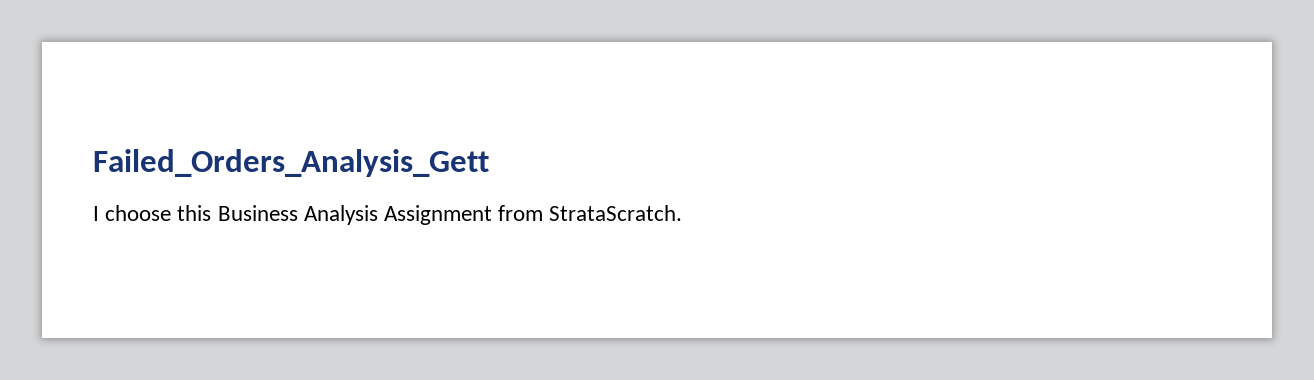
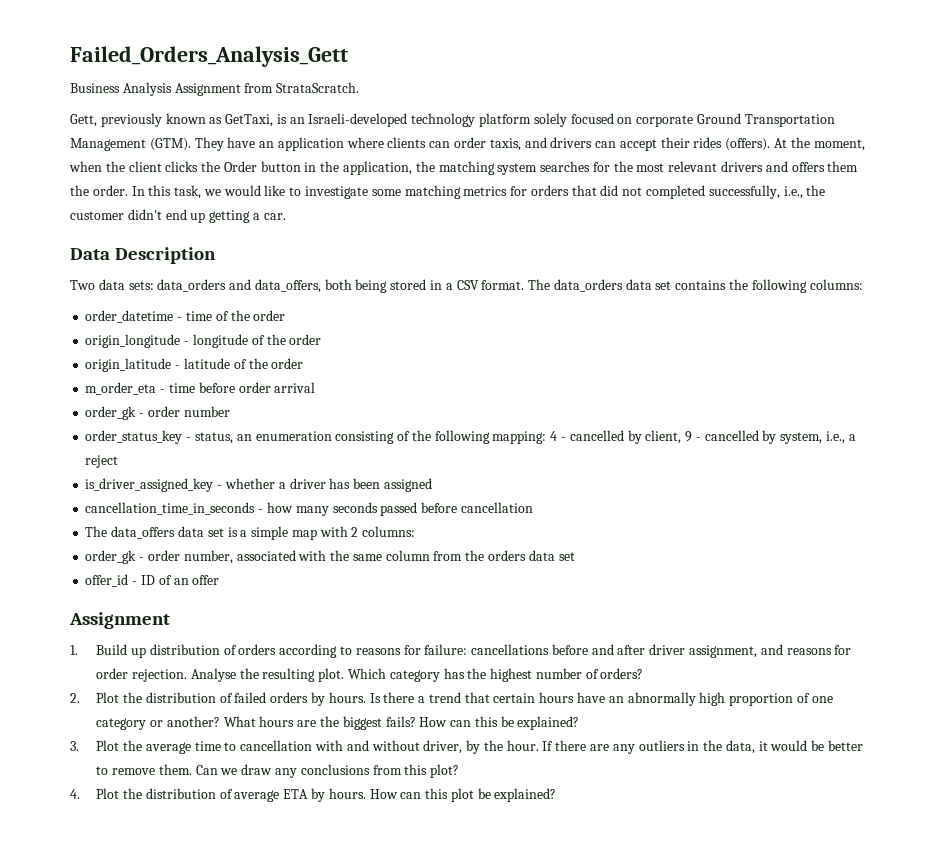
[93,205,212,221] I choose this -> (348, 56) none
(683, 213) none -> [70,113,835,127] [70,137,865,151] [69,161,859,175] [70,185,826,199] [70,209,286,223] [70,247,217,264] [70,279,863,293] [85,310,286,323] [85,334,322,348] [85,358,304,372] [85,382,316,395] [85,406,230,420] [85,430,856,444] [85,455,119,468] [85,478,432,492] [85,502,533,516] [85,526,416,540] [85,550,575,564] [85,574,220,587] [69,612,170,629] [70,644,852,658] [96,668,644,682] [70,692,833,706] [96,716,580,730] [70,740,864,754] [96,764,460,778] [70,788,557,802] // Gett, previously known as GetTaxi, is an Israeli-developed technology platform solely focused on corporate Ground Transportation Management (GTM). They have an application where clients can order taxis, and drivers can accept their rides (offers). At the moment, when the client clicks the Order button in the application, the matching system searches for the most relevant drivers and offers them the order. In this task, we would like to investigate some matching metrics for orders that did not completed successfully, i.e., the customer didn't end up getting a car. // Data Description // Two data sets: data_orders and data_offers, both being stored in a CSV format. The data_orders data set contains the following columns: // order_datetime - time of the order // origin_longitude - longitude of the order // origin_latitude - latitude of the order // m_order_eta - time before order arrival // order_gk - order number // order_status_key - status, an enumeration consisting of the following mapping: 4 - cancelled by client, 9 - cancelled by system, i.e., a reject // is_driver_assigned_key - whether a driver has been assigned // cancellation_time_in_seconds - how many seconds passed before cancellation // The data_offers data set is a simple map with 2 columns: // order_gk - order number, associated with the same column from the orders data set // offer_id - ID of an offer // Assignment // 1. Build up distribution of orders according to reasons for failure: cancellations before and after driver assignment, and reasons for order rejection. Analyse the resulting plot. Which category has the highest number of orders? // 2. Plot the distribution of failed orders by hours. Is there a trend that certain hours have an abnormally high proportion of one category or another? What hours are the biggest fails? How can this be explained? // 3. Plot the average time to cancellation with and without driver, by the hour. If there are any outliers in the data, it would be better to remove them. Can we draw any conclusions from this plot? // 4. Plot the distribution of average ETA by hours. How can this plot be explained?

